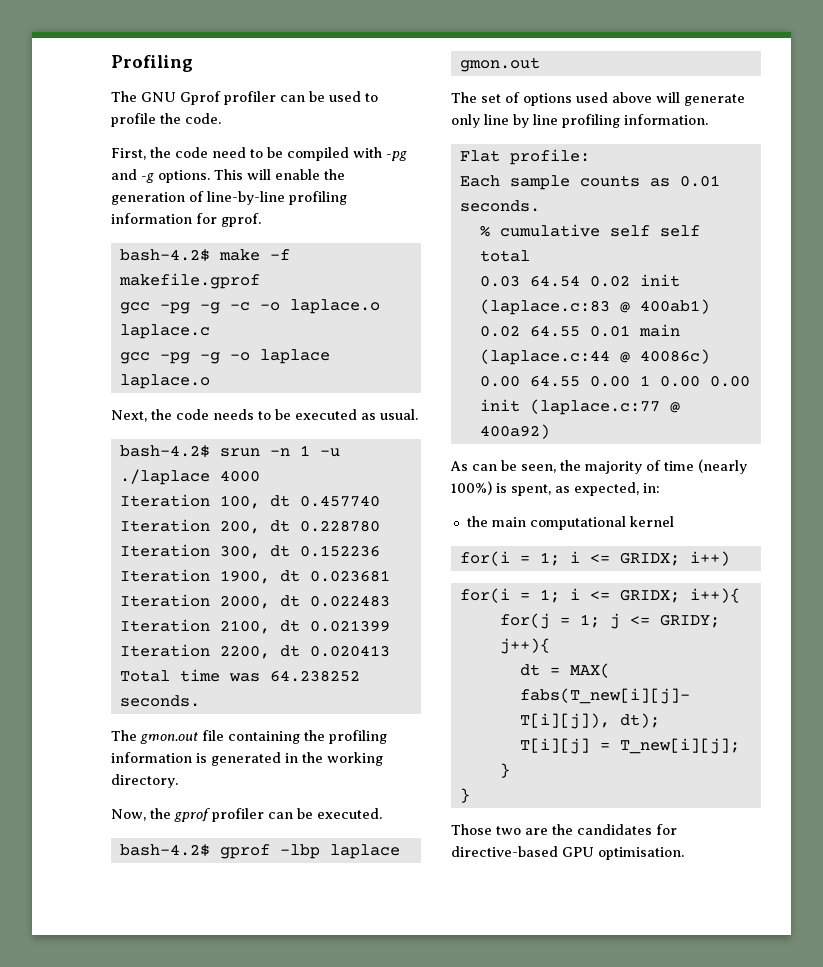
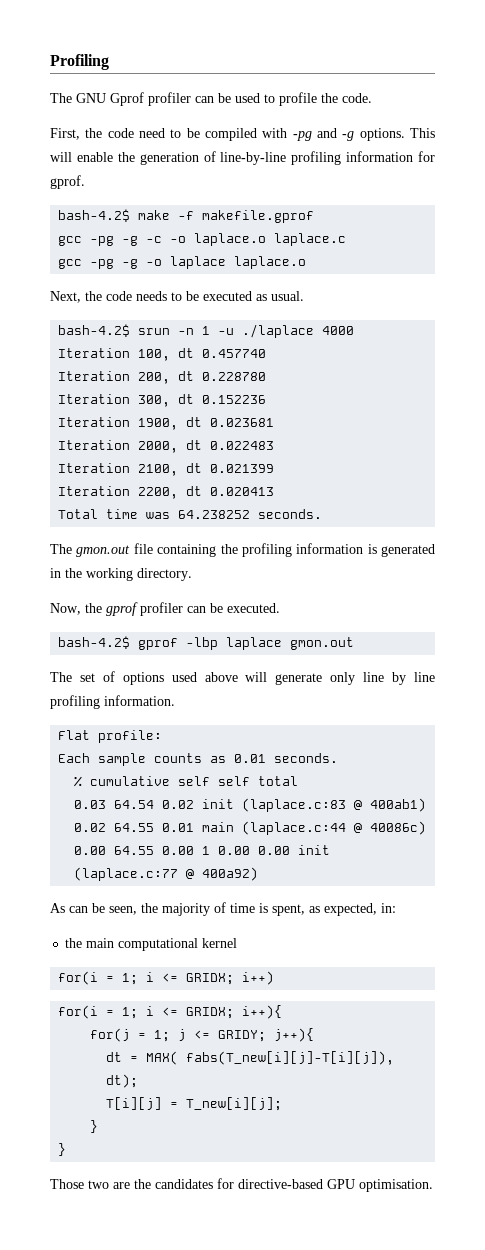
[698,459,747,474] [451,481,492,495] (nearly 100%) -> (255, 908) none

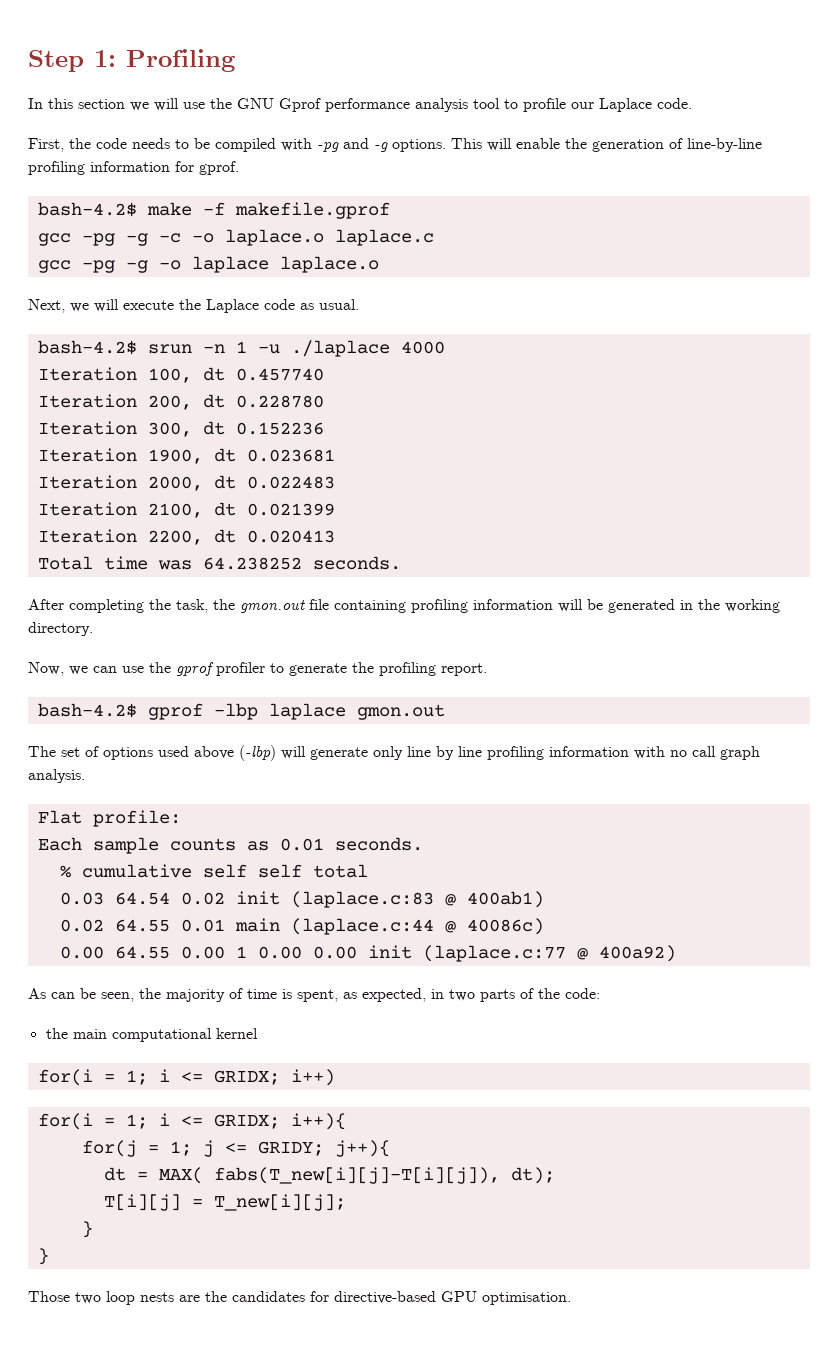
(50, 62) none -> [28,50,116,72] Step 1:
[50,92,338,106] The GNU Gprof profiler can be used to profile the -> [28,98,652,112] In this section we will use the GNU Gprof performance analysis tool to profile our Laplace
[139,128,165,138] need -> [132,138,170,149] needs
[85,291,252,301] the code needs to be executed -> [70,299,295,313] we will execute the Laplace code
[50,544,72,554] The -> [28,599,235,613] After completing the task, the
[220,543,377,557] the profiling information is -> [411,599,603,613] profiling information will be
[85,602,280,616] the gprof profiler can be executed. -> [69,662,487,676] we can use the gprof profiler to generate the profiling report.
(238, 677) none -> [239,745,276,761] (-lbp)
[104,695,175,706] information. -> [549,746,760,760] [28,769,85,783] information with no call graph analysis.
[381,903,396,913] in: -> [431,988,600,1002] in two parts of the code:
(109, 1184) none -> [106,1291,174,1305] loop nests

